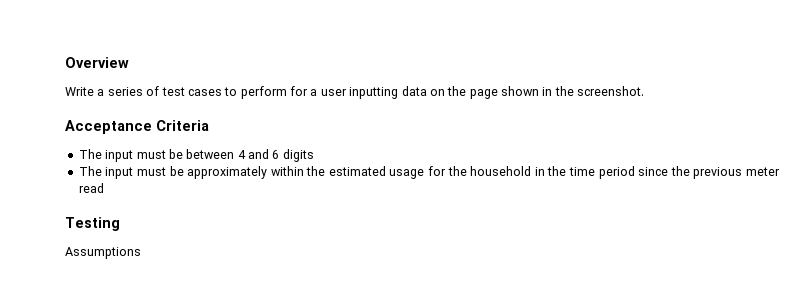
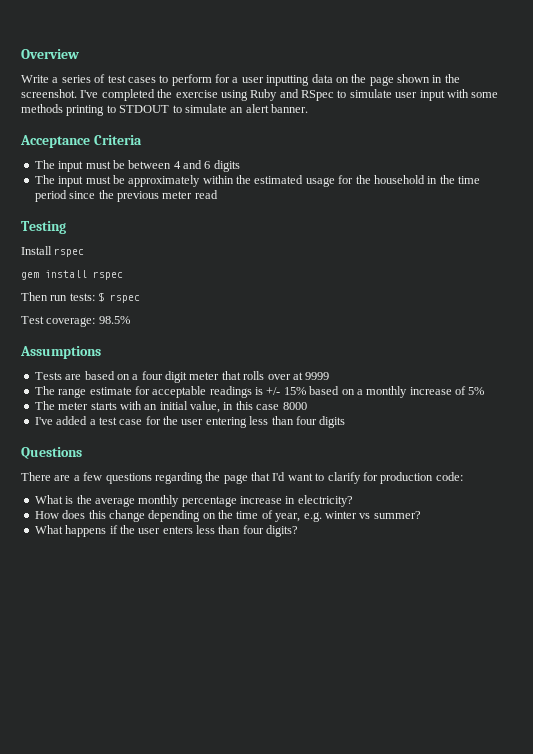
(645, 91) none -> [80,89,499,101] [21,104,308,116] I've completed the exercise using Ruby and RSpec to simulate user input with some methods printing to STDOUT to simulate an alert banner.
[65,247,141,259] Assumptions -> [21,246,85,257] [21,270,123,280] [21,292,141,303] [21,316,130,327] [20,346,101,359] [34,371,330,383] [34,386,485,398] [34,401,307,413] [34,416,346,428] [21,447,82,459] [21,472,463,484] [34,495,353,507] [34,510,421,522] [34,525,299,537] Install rspec // gem install rspec // Then run tests: $ rspec // Test coverage: 98.5% // Assumptions // Tests are based on a four digit meter that rolls over at 9999 // The range estimate for acceptable readings is +/- 15% based on a monthly increase of 5% // The meter starts with an initial value, in this case 8000 // I've added a test case for the user entering less than four digits // Questions // There are a few questions regarding the page that I'd want to clarify for production code: // What is the average monthly percentage increase in electricity? // How does this change depending on the time of year, e.g. winter vs summer? // What happens if the user enters less than four digits?

